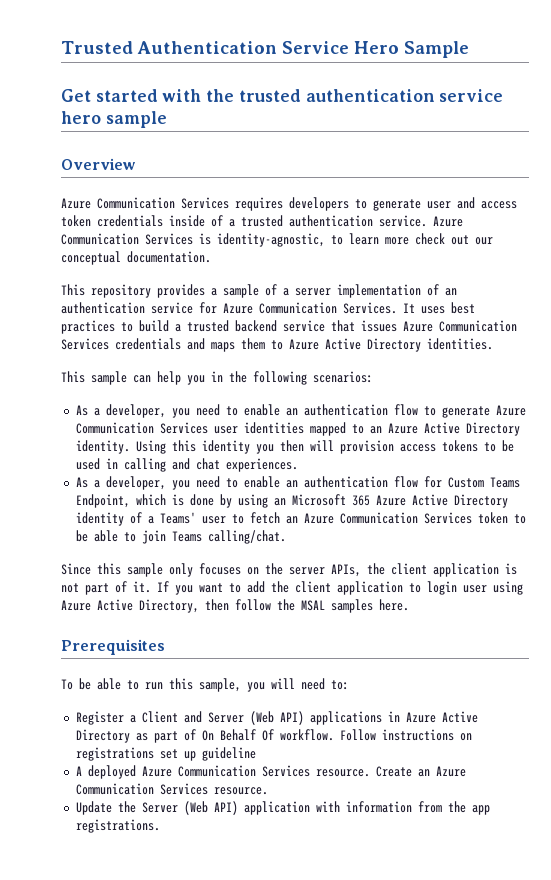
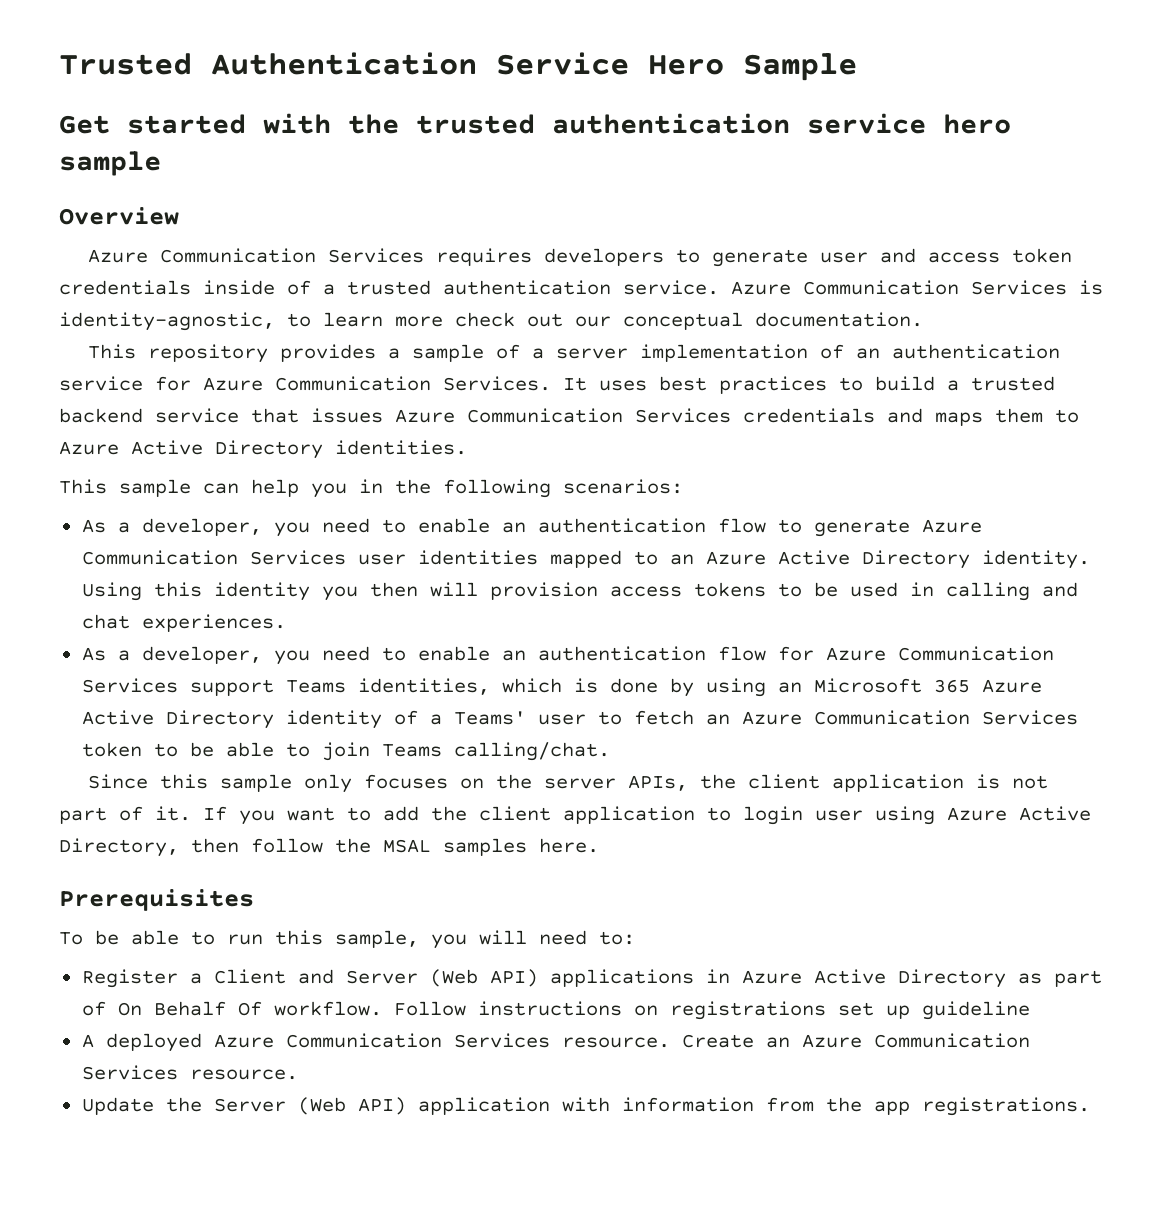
[447,477,520,488] [75,494,130,508] Custom Teams Endpoint, -> [825,646,1054,661] [81,678,490,696] Azure Communication Services support Teams identities,

